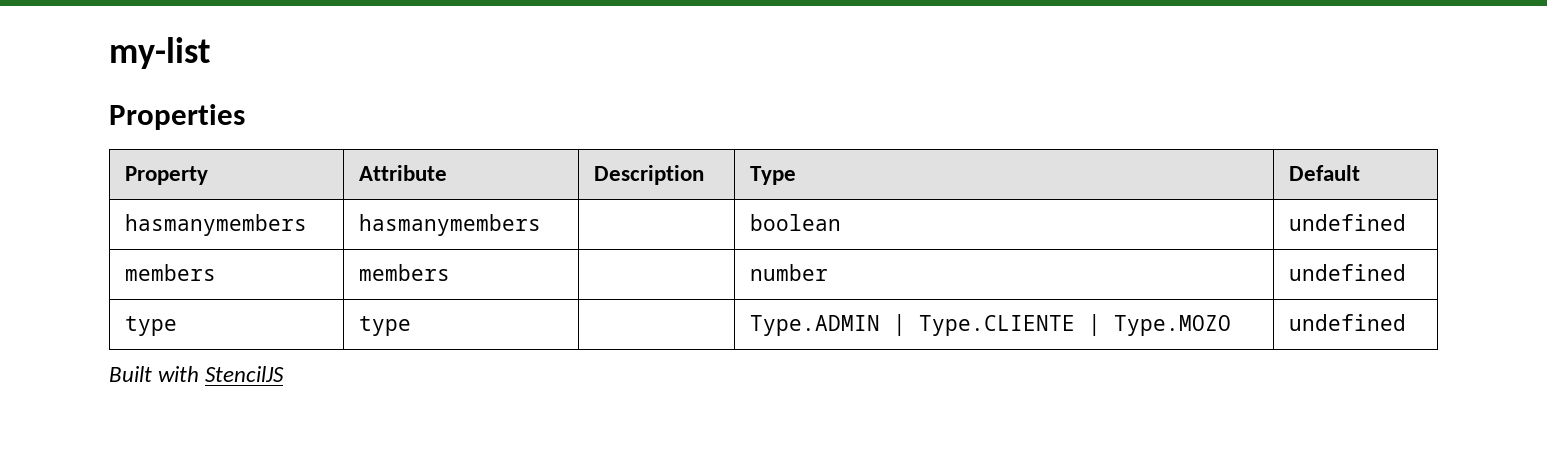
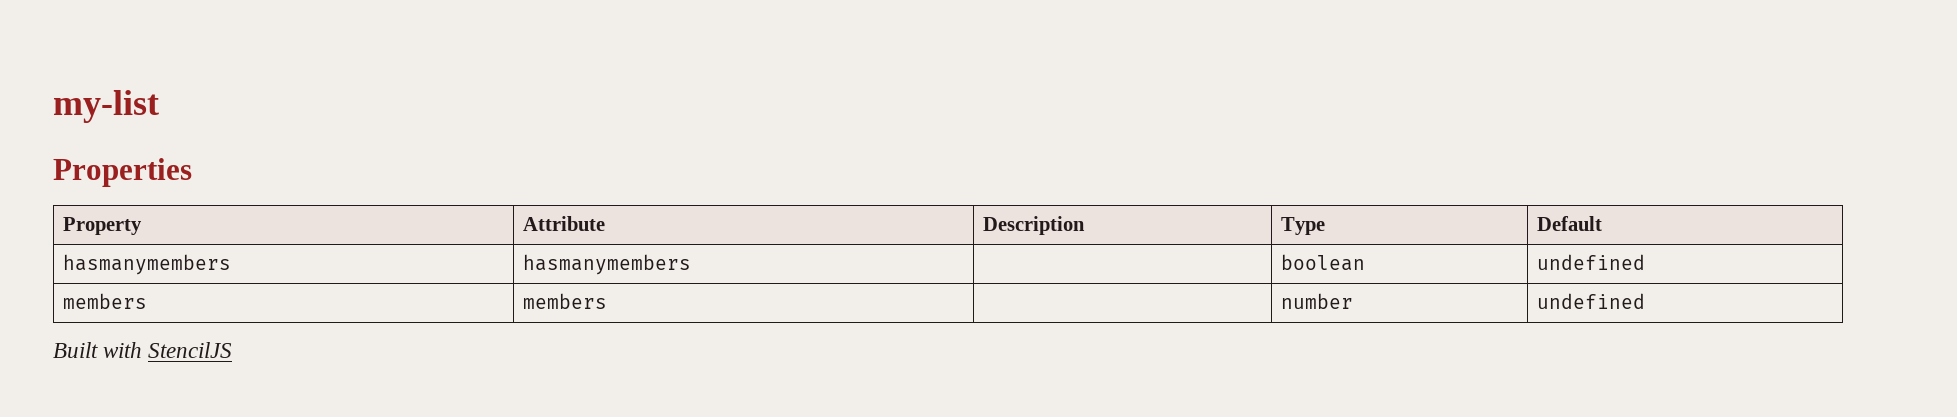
[125,316,178,336] [359,316,412,336] [750,314,1232,336] [1289,314,1407,331] // type | type | | Type.ADMIN | Type.CLIENTE | Type.MOZO | undefined -> (1646, 301) none

